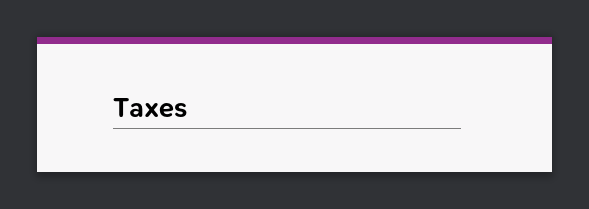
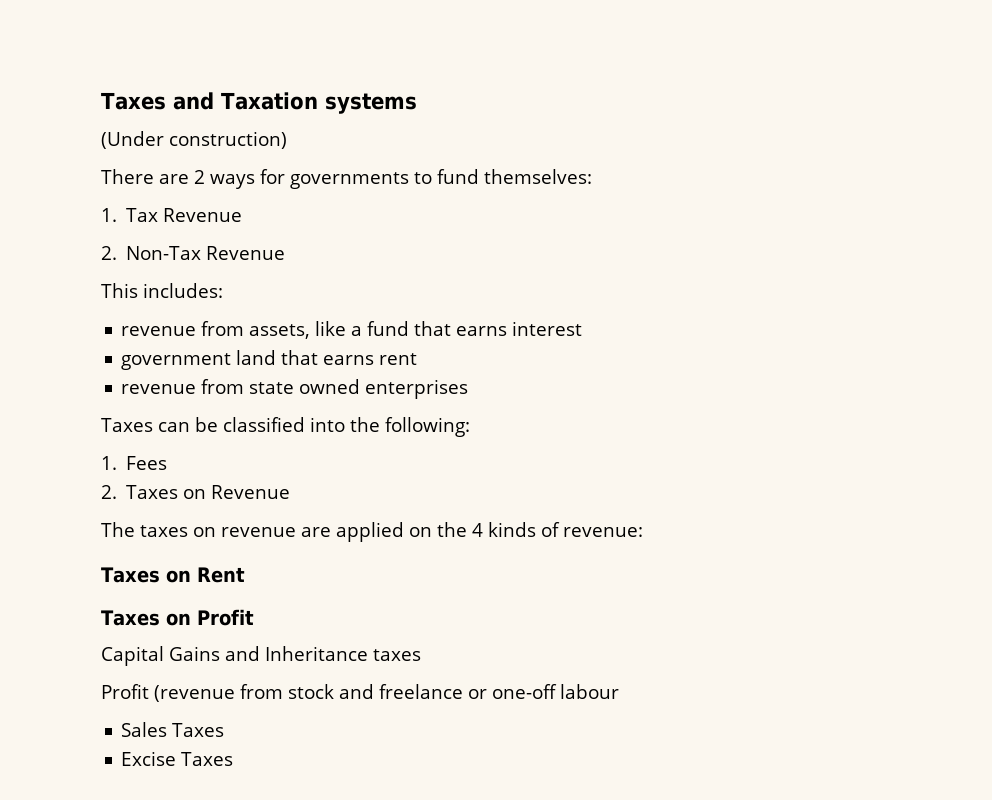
[113,98,187,118] Taxes -> [101,92,417,114] [101,131,287,149] [101,169,592,189] [101,208,243,222] [101,246,286,260] [101,283,223,298] [121,321,583,339] [121,350,418,370] [121,379,469,399] [101,417,470,437] [101,456,168,470] [101,485,291,499] [101,522,643,542] [101,567,245,583] [101,609,254,626] [101,646,421,666] [101,684,619,702] [121,722,225,737] [121,751,234,766] Taxes and Taxation systems // (Under construction) // There are 2 ways for governments to fund themselves: // 1. Tax Revenue // 2. Non-Tax Revenue // This includes: // revenue from assets, like a fund that earns interest // government land that earns rent // revenue from state owned enterprises // Taxes can be classified into the following: // 1. Fees // 2. Taxes on Revenue // The taxes on revenue are applied on the 4 kinds of revenue: // Taxes on Rent // Taxes on Profit // Capital Gains and Inheritance taxes // Profit (revenue from stock and freelance or one-off labour // Sales Taxes // Excise Taxes

